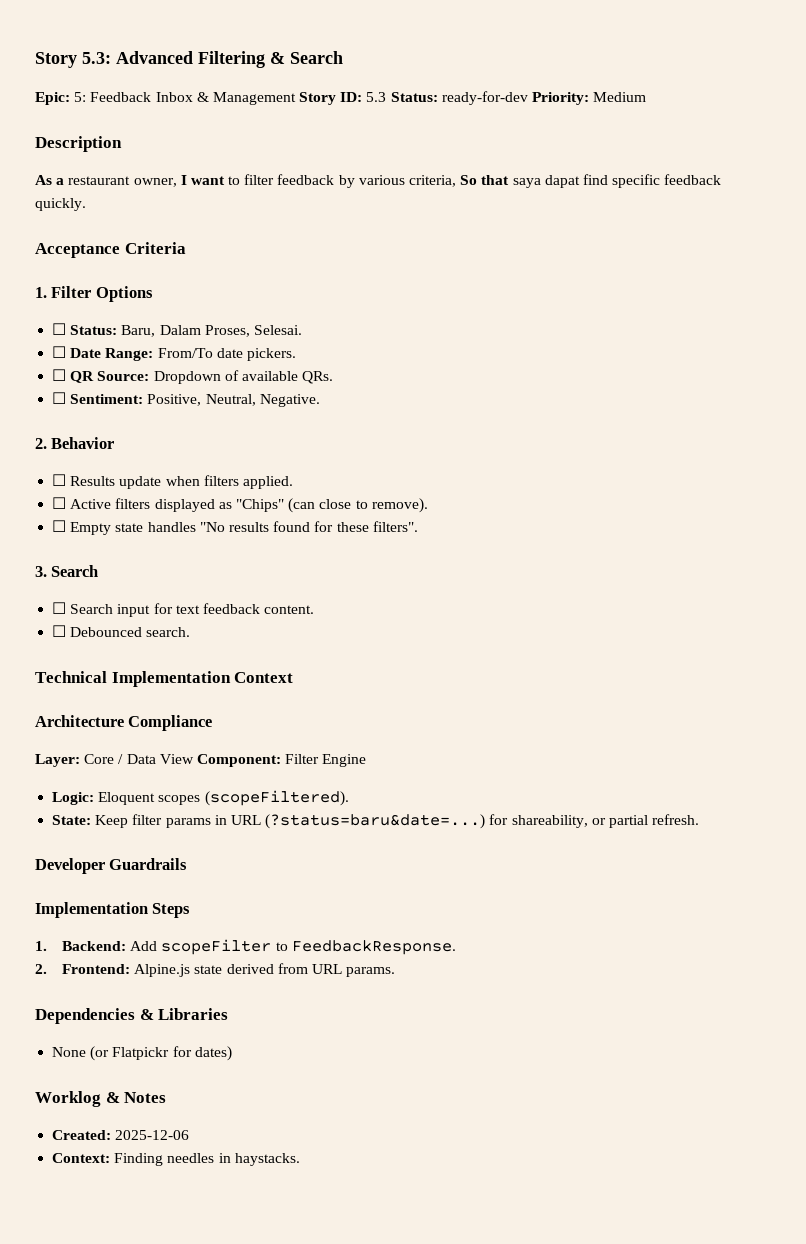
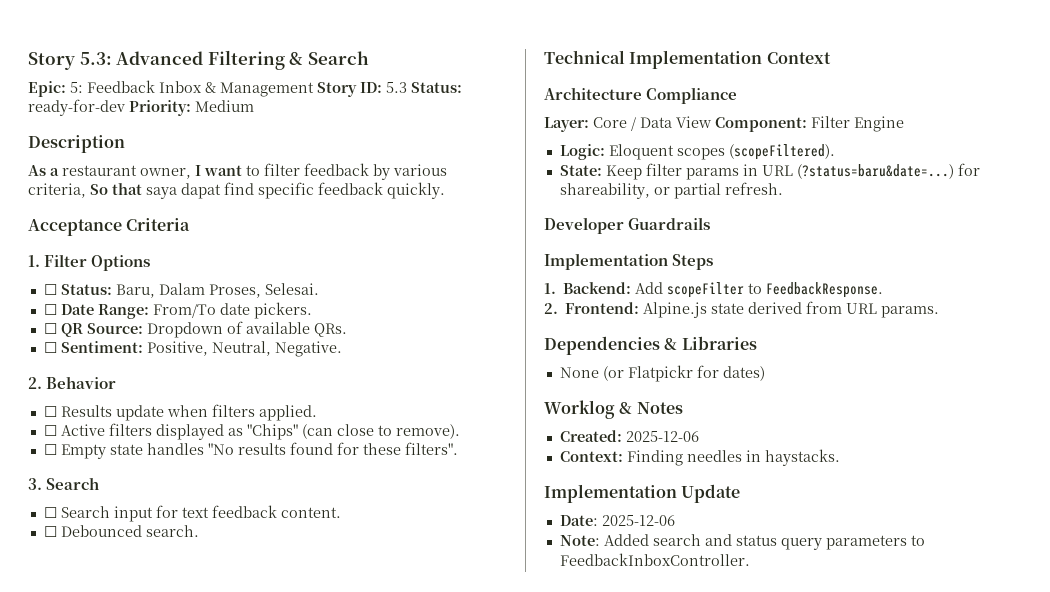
(300, 1159) none -> [544,484,741,503] [559,515,675,526] [559,534,925,550] [559,553,750,566] // Implementation Update // Date: 2025-12-06 // Note: Added search and status query parameters to FeedbackInboxController.

